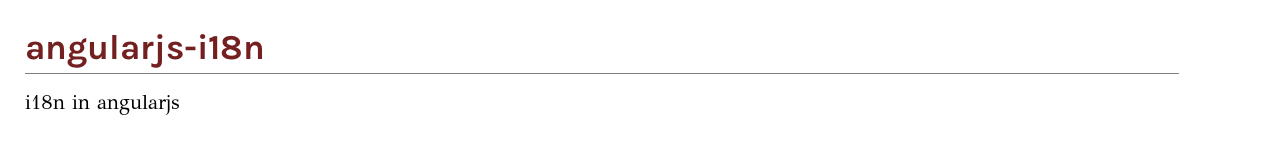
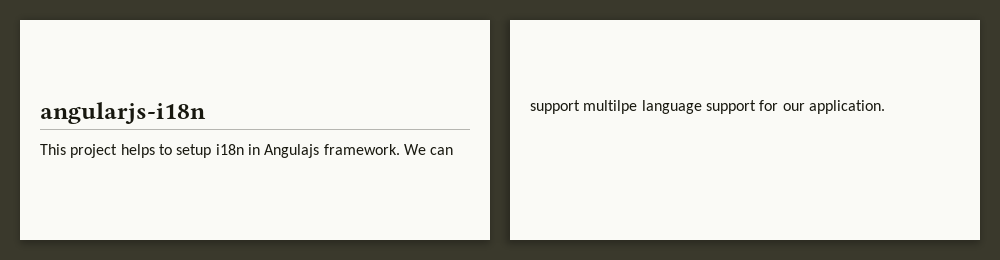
[25,95,179,115] i18n in angularjs -> [40,144,454,158] [530,100,885,114] This project helps to setup i18n in Angulajs framework. We can support multilpe language support for our application.

